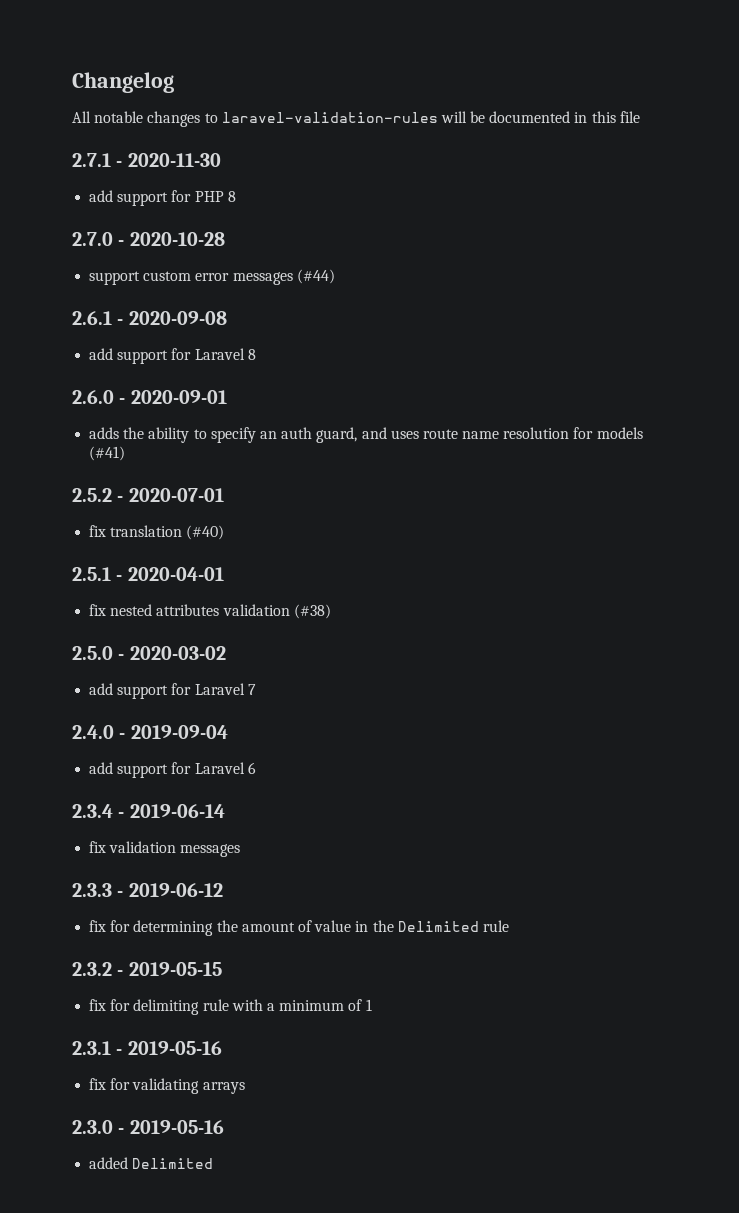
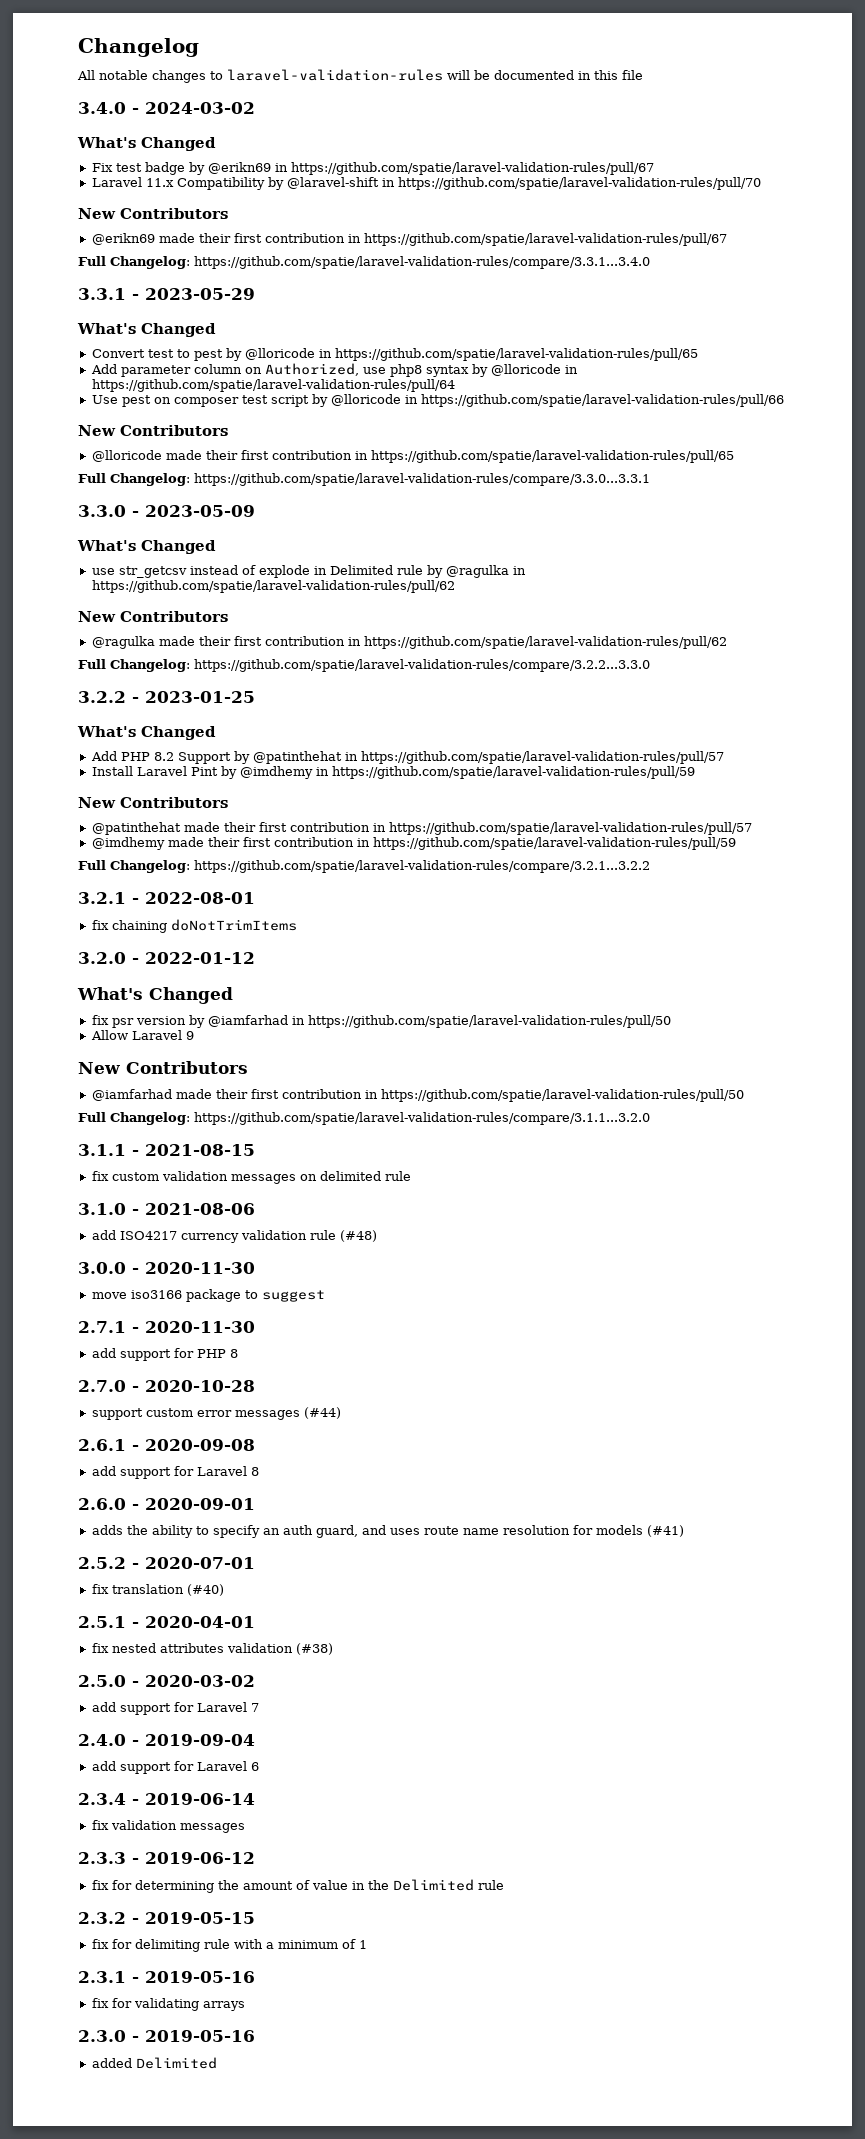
(640, 117) none -> [78,102,255,114] [77,137,216,151] [91,162,654,175] [91,177,761,190] [78,208,228,219] [91,233,727,246] [78,256,650,269] [78,288,255,300] [77,323,216,337] [91,348,698,361] [90,363,578,377] [91,379,455,392] [91,394,784,407] [78,425,228,436] [91,450,734,463] [78,473,650,486] [78,505,255,517] [77,540,216,554] [91,565,526,578] [91,580,455,593] [78,611,228,622] [91,636,727,649] [78,659,650,672] [78,691,255,703] [77,726,216,740] [90,751,724,764] [91,766,695,779] [78,797,228,808] [91,822,752,835] [91,837,736,850] [78,860,650,873] [78,892,255,904] [91,919,297,933] [78,952,255,964] [77,987,233,1004] [91,1015,671,1028] [90,1030,194,1040] [78,1061,248,1074] [91,1089,744,1102] [78,1112,650,1125] [78,1144,255,1156] [91,1171,411,1184] [78,1203,255,1215] [91,1230,377,1243] [78,1262,255,1274] [91,1289,325,1302] // 3.4.0 - 2024-03-02 // What's Changed // Fix test badge by @erikn69 in https://github.com/spatie/laravel-validation-rules/pull/67 // Laravel 11.x Compatibility by @laravel-shift in https://github.com/spatie/laravel-validation-rules/pull/70 // New Contributors // @erikn69 made their first contribution in https://github.com/spatie/laravel-validation-rules/pull/67 // Full Changelog: https://github.com/spatie/laravel-validation-rules/compare/3.3.1...3.4.0 // 3.3.1 - 2023-05-29 // What's Changed // Convert test to pest by @lloricode in https://github.com/spatie/laravel-validation-rules/pull/65 // Add parameter column on Authorized, use php8 syntax by @lloricode in https://github.com/spatie/laravel-validation-rules/pull/64 // Use pest on composer test script by @lloricode in https://github.com/spatie/laravel-validation-rules/pull/66 // New Contributors // @lloricode made their first contribution in https://github.com/spatie/laravel-validation-rules/pull/65 // Full Changelog: https://github.com/spatie/laravel-validation-rules/compare/3.3.0...3.3.1 // 3.3.0 - 2023-05-09 // What's Changed // use str_getcsv instead of explode in Delimited rule by @ragulka in https://github.com/spatie/laravel-validation-rules/pull/62 // New Contributors // @ragulka made their first contribution in https://github.com/spatie/laravel-validation-rules/pull/62 // Full Changelog: https://github.com/spatie/laravel-validation-rules/compare/3.2.2...3.3.0 // 3.2.2 - 2023-01-25 // What's Changed // Add PHP 8.2 Support by @patinthehat in https://github.com/spatie/laravel-validation-rules/pull/57 // Install Laravel Pint by @imdhemy in https://github.com/spatie/laravel-validation-rules/pull/59 // New Contributors // @patinthehat made their first contribution in https://github.com/spatie/laravel-validation-rules/pull/57 // @imdhemy made their first contribution in https://github.com/spatie/laravel-validation-rules/pull/59 // Full Changelog: https://github.com/spatie/laravel-validation-rules/compare/3.2.1...3.2.2 // 3.2.1 - 2022-08-01 // fix chaining doNotTrimItems // 3.2.0 - 2022-01-12 // What's Changed // fix psr version by @iamfarhad in https://github.com/spatie/laravel-validation-rules/pull/50 // Allow Laravel 9 // New Contributors // @iamfarhad made their first contribution in https://github.com/spatie/laravel-validation-rules/pull/50 // Full Changelog: https://github.com/spatie/laravel-validation-rules/compare/3.1.1...3.2.0 // 3.1.1 - 2021-08-15 // fix custom validation messages on delimited rule // 3.1.0 - 2021-08-06 // add ISO4217 currency validation rule (#48) // 3.0.0 - 2020-11-30 // move iso3166 package to suggest

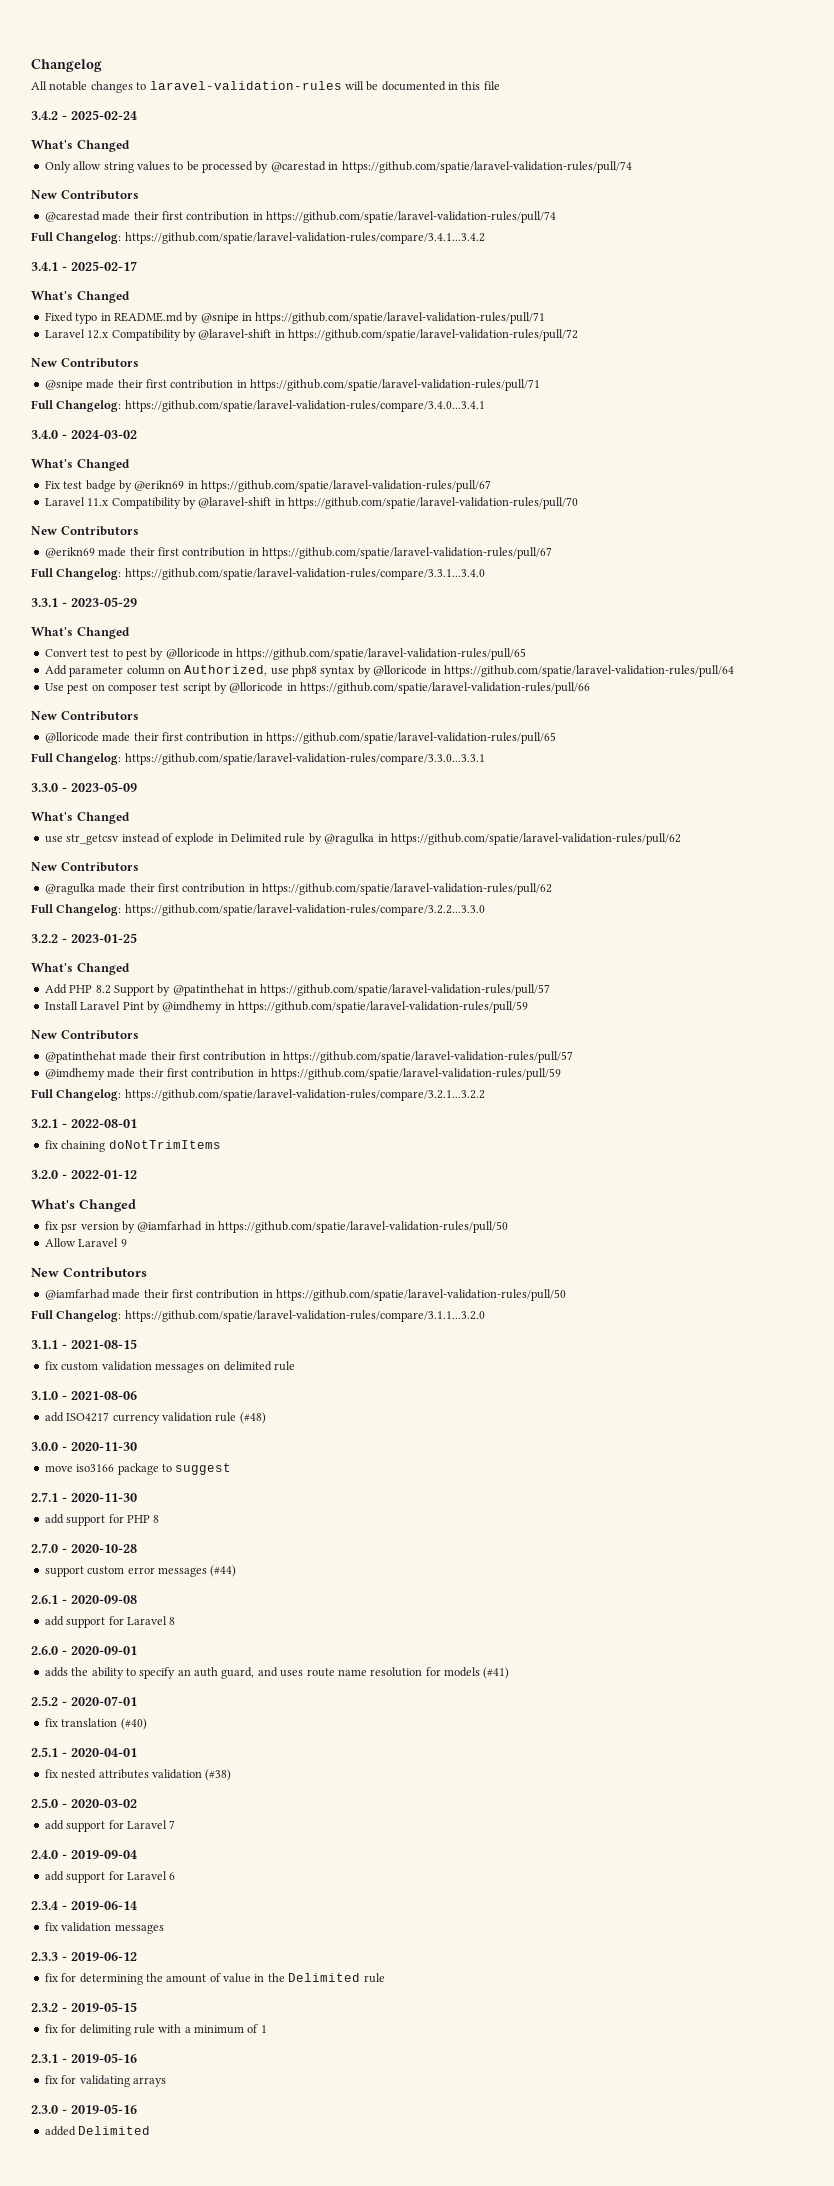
(643, 75) none -> [31,110,137,120] [31,140,130,152] [44,161,632,173] [31,190,139,200] [44,211,556,223] [31,232,485,244] [31,261,137,271] [31,291,130,303] [44,312,546,324] [44,329,578,341] [31,358,139,368] [44,379,540,391] [31,400,485,412] // 3.4.2 - 2025-02-24 // What's Changed // Only allow string values to be processed by @carestad in https://github.com/spatie/laravel-validation-rules/pull/74 // New Contributors // @carestad made their first contribution in https://github.com/spatie/laravel-validation-rules/pull/74 // Full Changelog: https://github.com/spatie/laravel-validation-rules/compare/3.4.1...3.4.2 // 3.4.1 - 2025-02-17 // What's Changed // Fixed typo in README.md by @snipe in https://github.com/spatie/laravel-validation-rules/pull/71 // Laravel 12.x Compatibility by @laravel-shift in https://github.com/spatie/laravel-validation-rules/pull/72 // New Contributors // @snipe made their first contribution in https://github.com/spatie/laravel-validation-rules/pull/71 // Full Changelog: https://github.com/spatie/laravel-validation-rules/compare/3.4.0...3.4.1

